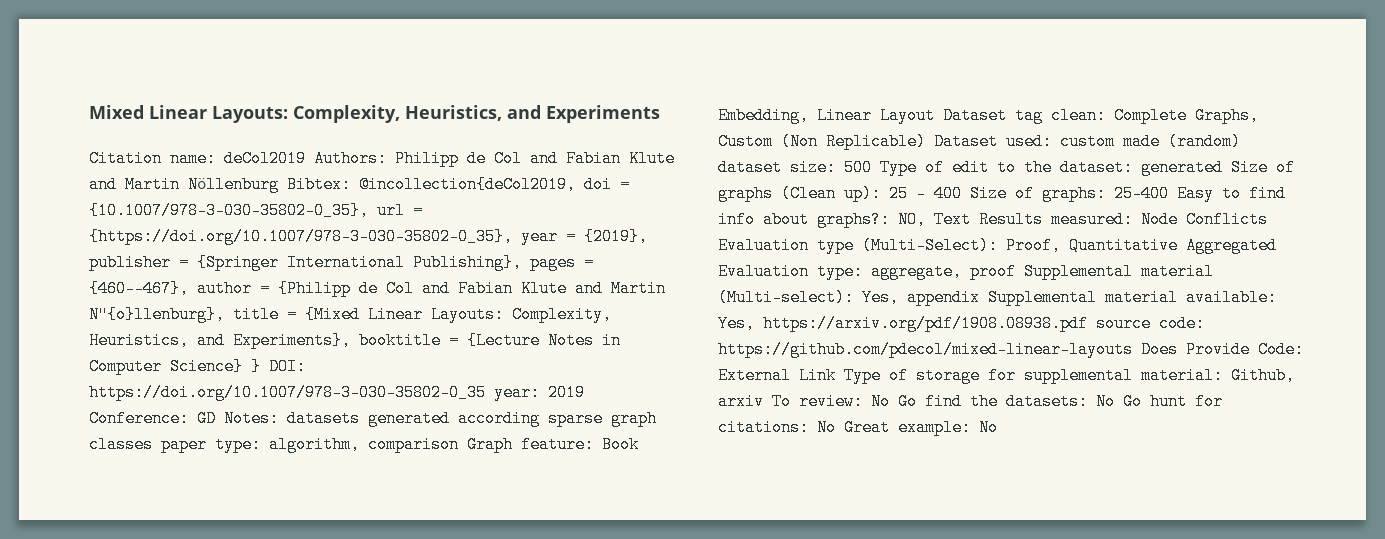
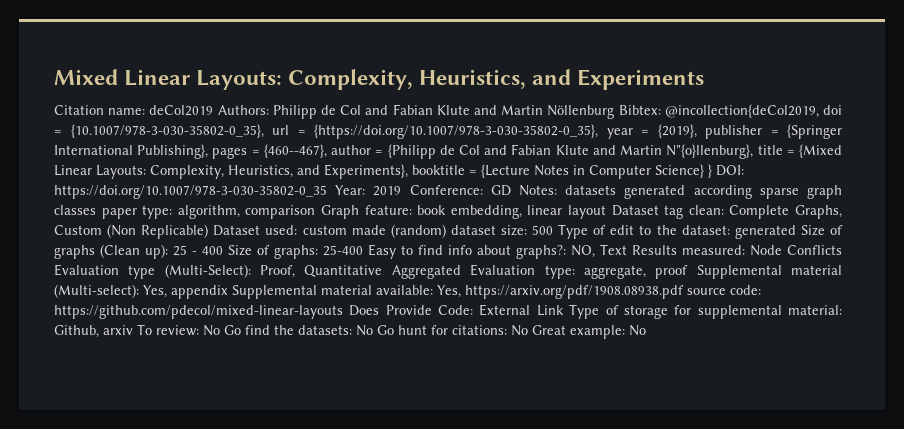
[494,384,540,401] year: -> [335,185,366,195] Year:
[602,436,639,453] [718,107,935,124] Book Embedding, Linear Layout -> [417,205,607,219] book embedding, linear layout

